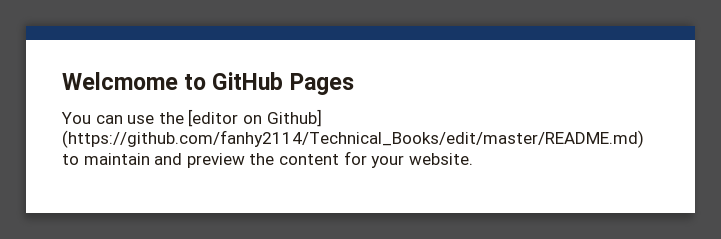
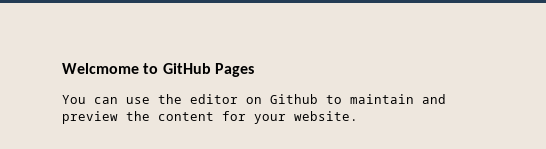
[188,109,322,127] [62,130,644,148] [editor on Github] (https://github.com/fanhy2114/Technical_Books/edit/master/README.md) -> [190,94,318,104] editor on Github

